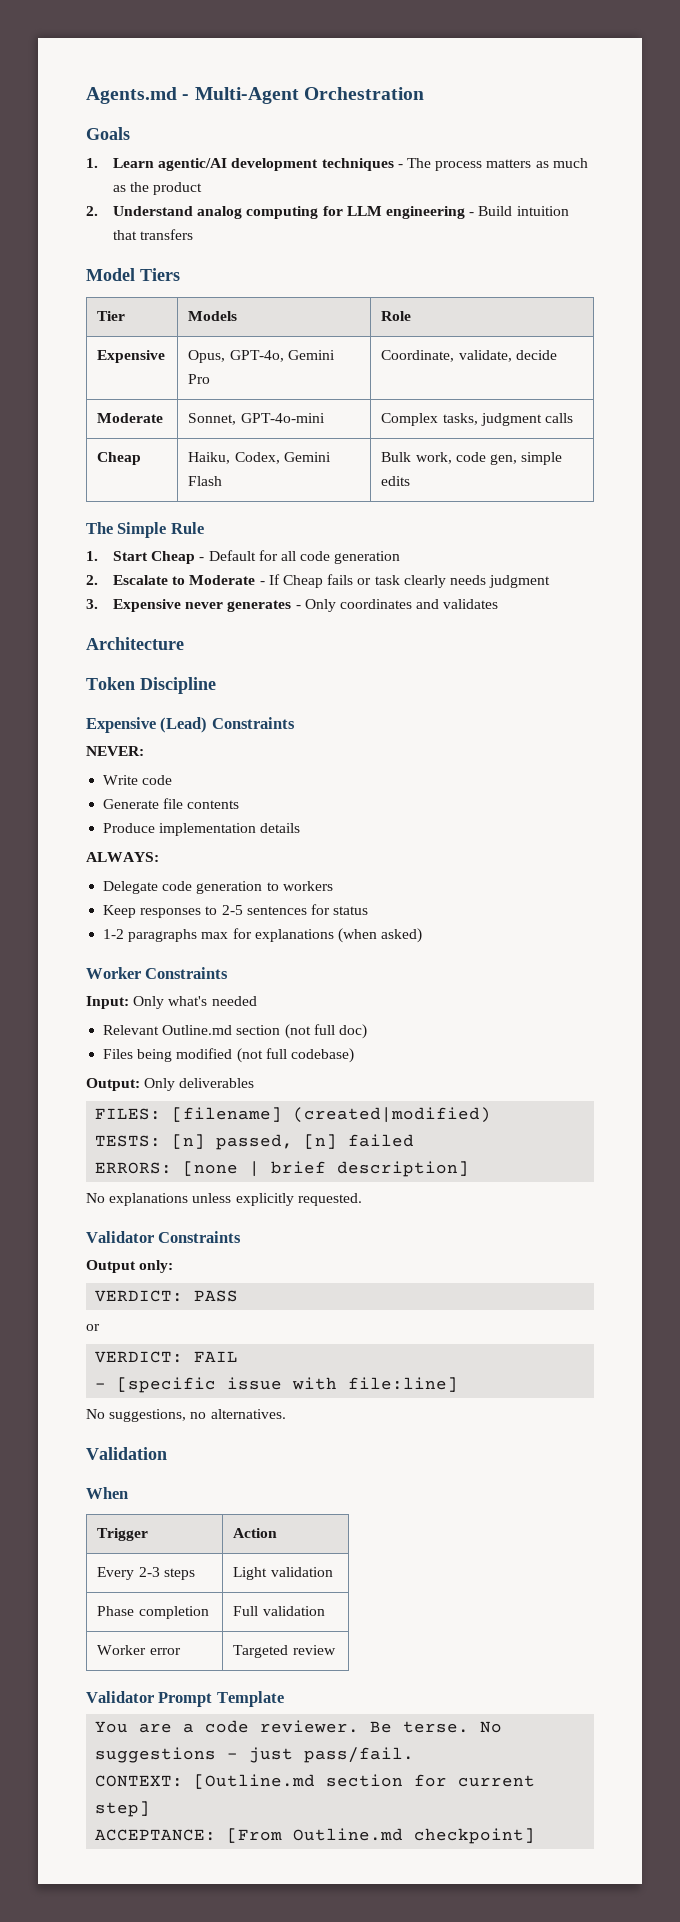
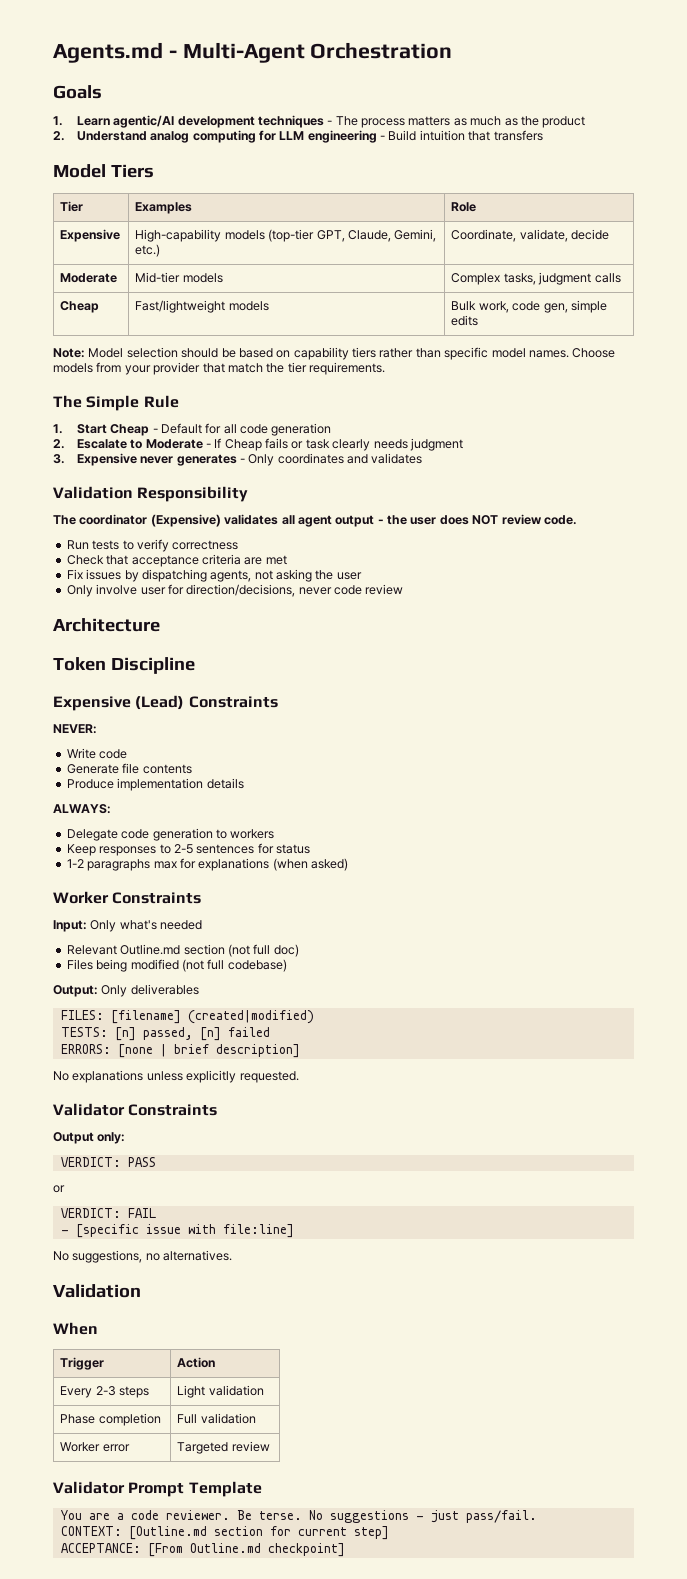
[188,311,238,321] Models -> [135,202,193,214] Examples
[188,350,335,363] [188,374,211,384] Opus, GPT-4o, Gemini Pro -> [135,229,437,242] [135,244,161,257] High-capability models (top-tier GPT, Claude, Gemini, etc.)
[188,413,325,425] Sonnet, GPT-4o-mini -> [135,272,223,283] Mid-tier models
[188,452,331,464] [188,476,223,486] Haiku, Codex, Gemini Flash -> [135,300,269,313] Fast/lightweight models
(411, 481) none -> [53,347,616,360] [53,362,385,375] // Note: Model selection should be based on capability tiers rather than specific model names. Choose models from your provider that match the tier requirements.
(499, 604) none -> [53,486,249,502] [53,514,577,527] [66,539,239,552] [66,554,287,567] [66,569,362,582] [66,584,404,597] // Validation Responsibility // The coordinator (Expensive) validates all agent output - the user does NOT review code. // Run tests to verify correctness // Check that acceptance criteria are met // Fix issues by dispatching agents, not asking the user // Only involve user for direction/decisions, never code review

